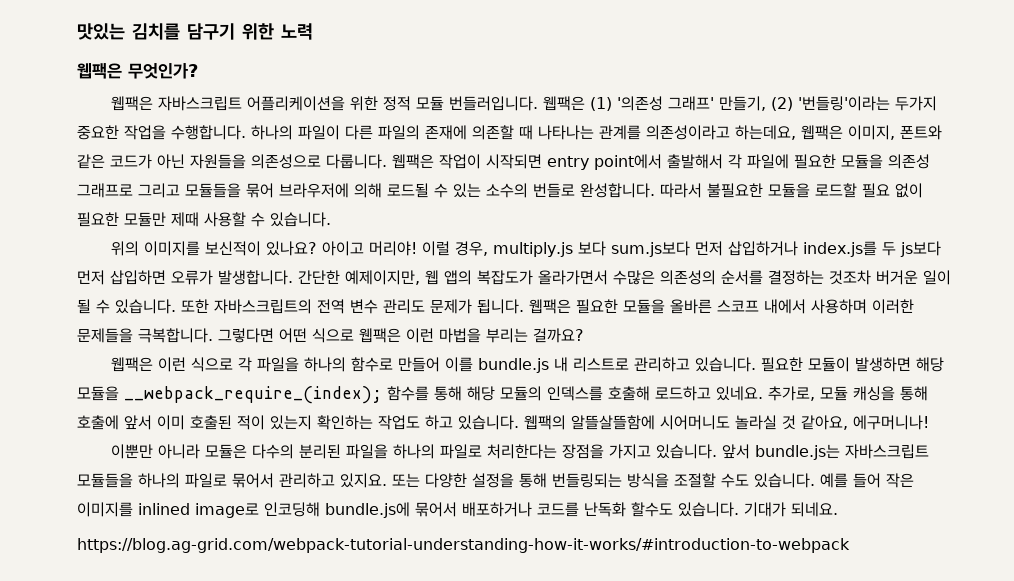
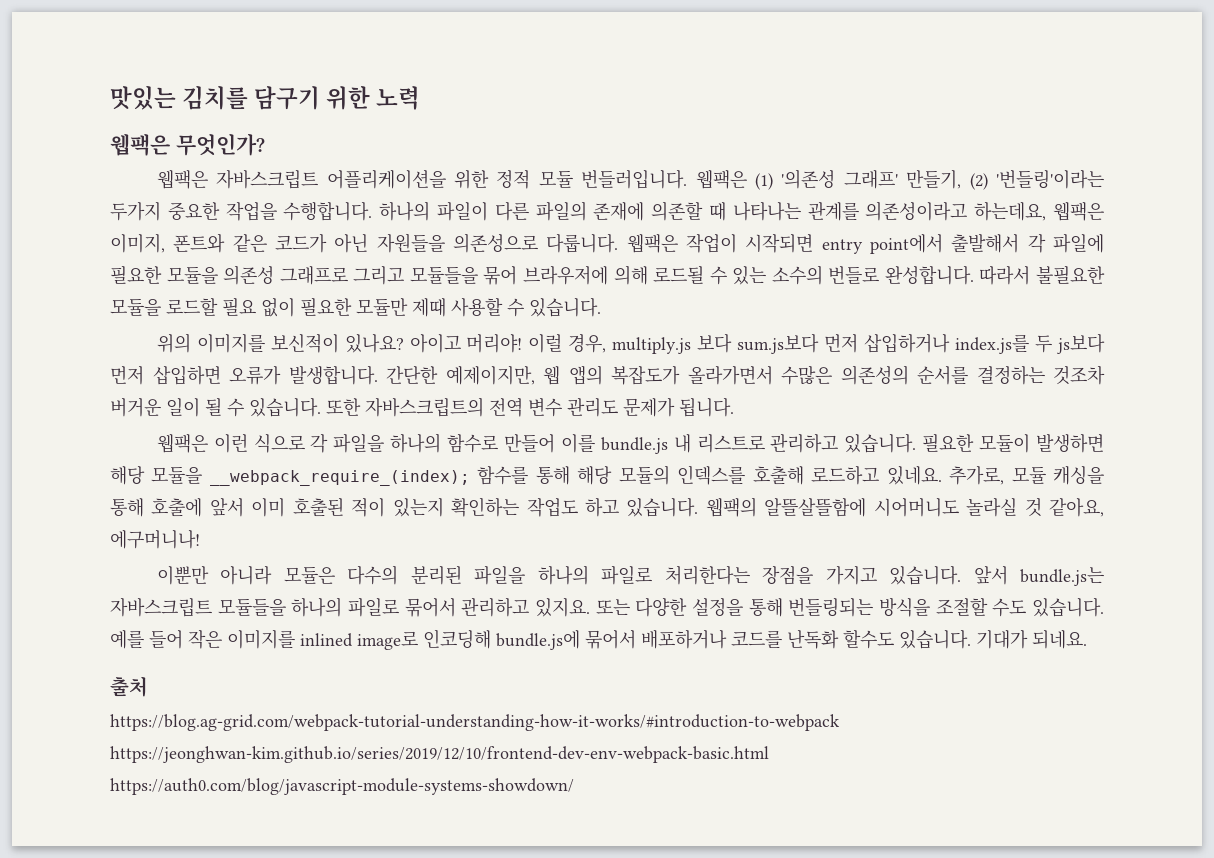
[529,299,914,314] [77,328,584,343] 웹팩은 필요한 모듈을 올바른 스코프 내에서 사용하며 이러한 문제들을 극복합니다. 그렇다면 어떤 식으로 웹팩은 이런 마법을 부리는 걸까요? -> (734, 407) none
(838, 509) none -> [110,676,148,697] // 출처
(850, 545) none -> [110,746,769,763] [110,778,574,795] https://jeonghwan-kim.github.io/series/2019/12/10/frontend-dev-env-webpack-basic.html https://auth0.com/blog/javascript-module-systems-showdown/

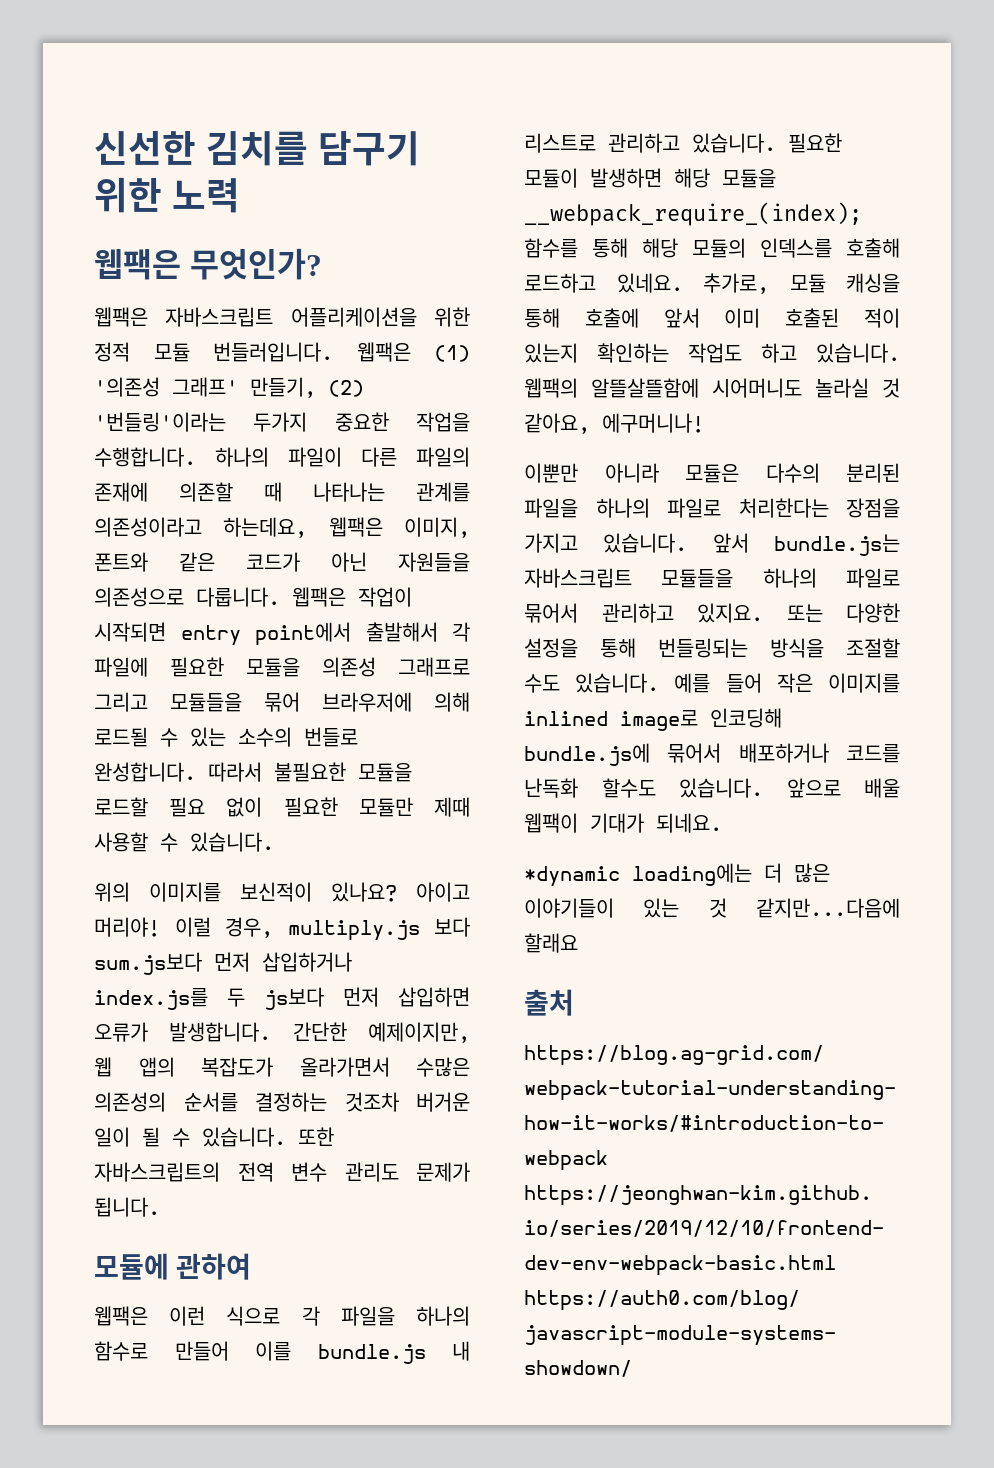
[110,86,176,110] 맛있는 -> [94,131,196,165] 신선한
(734, 407) none -> [94,1253,252,1280] // 모듈에 관하여
(971, 639) none -> [786,778,900,798] [524,813,578,833] 앞으로 배울 웹팩이
(1087, 639) none -> [524,863,830,887] [524,898,900,918] [524,933,578,953] // *dynamic loading에는 더 많은 이야기들이 있는 것 같지만...다음에 할래요

